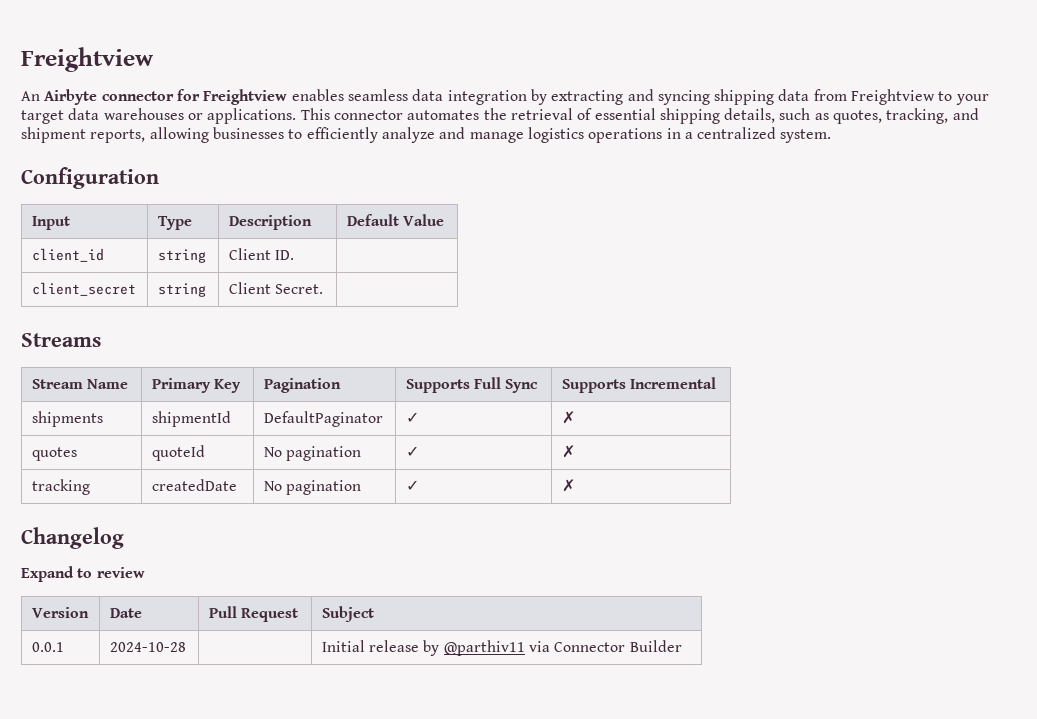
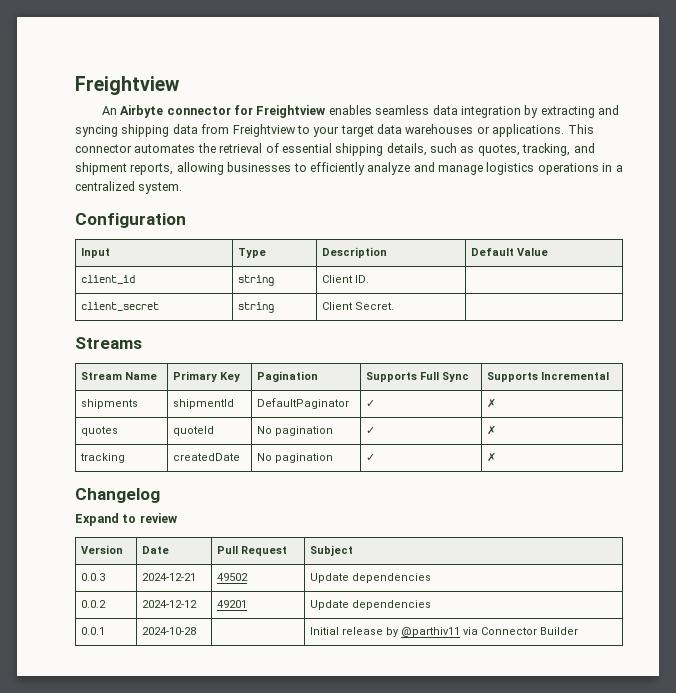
(374, 614) none -> [81,573,106,581] [142,573,197,581] [217,573,249,581] [310,573,432,583] [81,600,107,608] [142,600,198,608] [217,600,248,608] [310,600,432,610] // 0.0.3 | 2024-12-21 | 49502 | Update dependencies // 0.0.2 | 2024-12-12 | 49201 | Update dependencies

